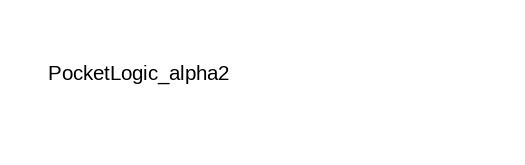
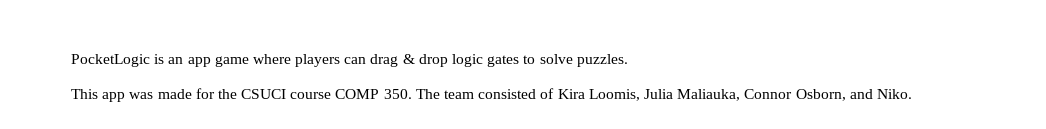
[48,65,229,85] PocketLogic_alpha2 -> [71,54,628,67] [71,88,912,102] PocketLogic is an app game where players can drag & drop logic gates to solve puzzles. // This app was made for the CSUCI course COMP 350. The team consisted of Kira Loomis, Julia Maliauka, Connor Osborn, and Niko.

